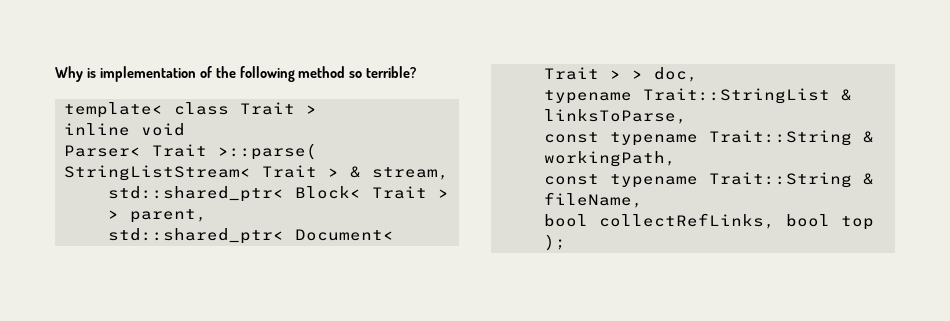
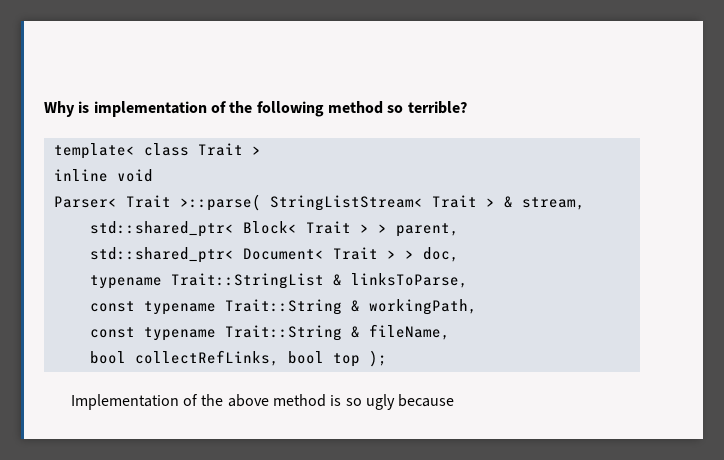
(566, 242) none -> [70,394,455,410] // Implementation of the above method is so ugly because

